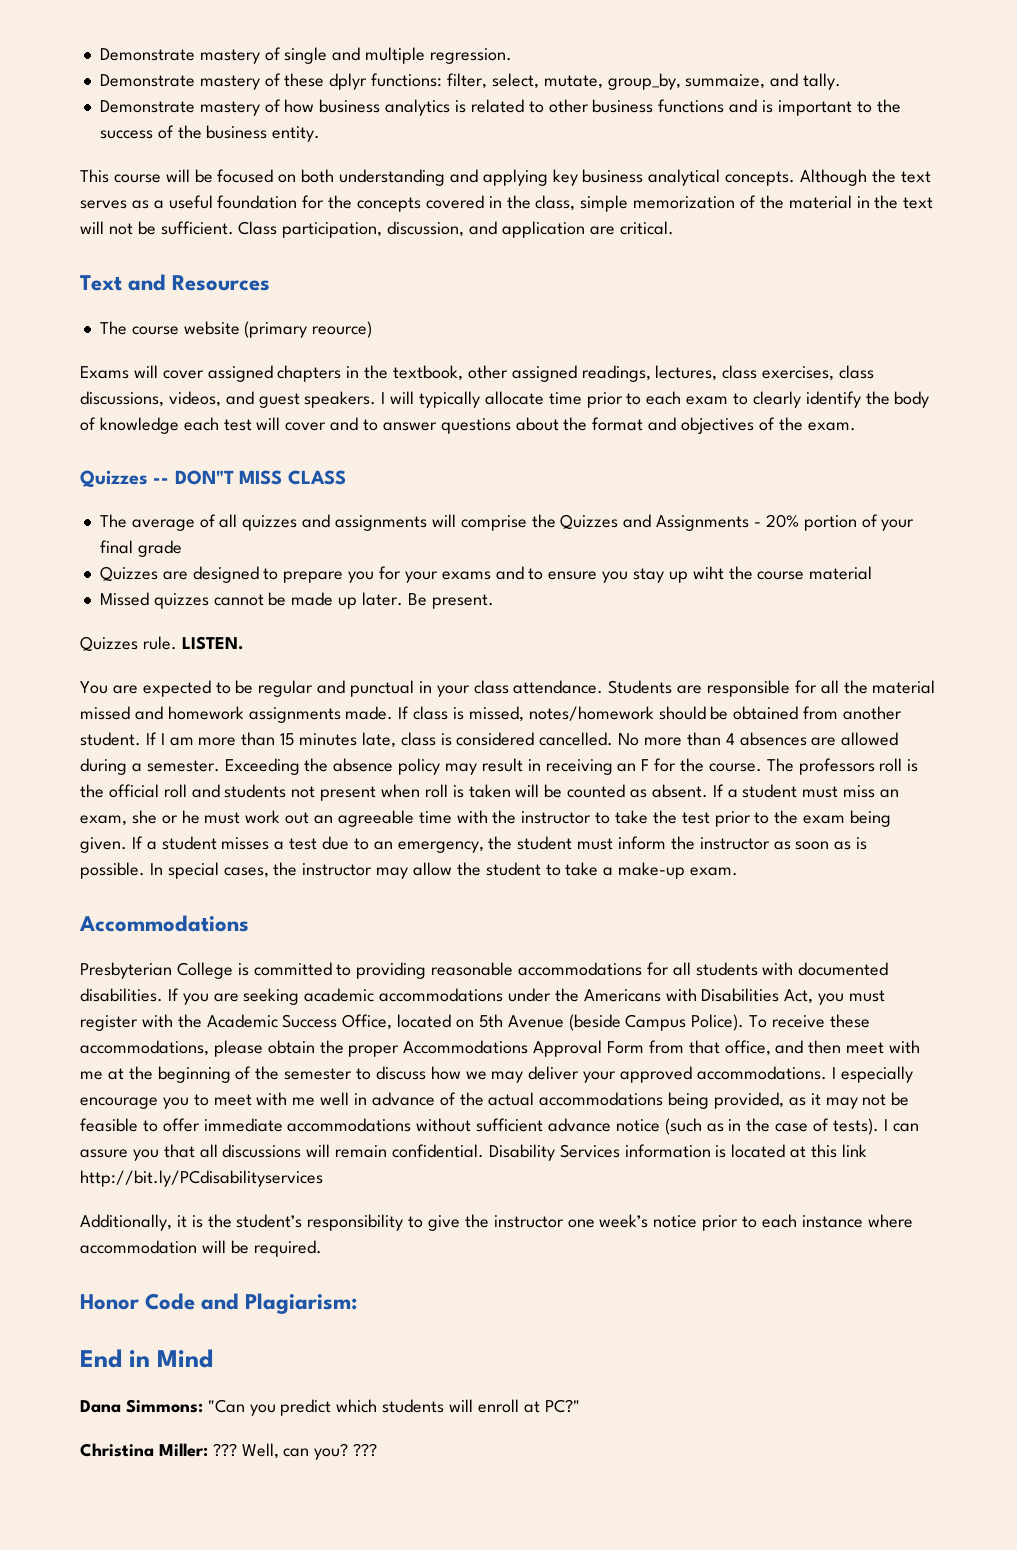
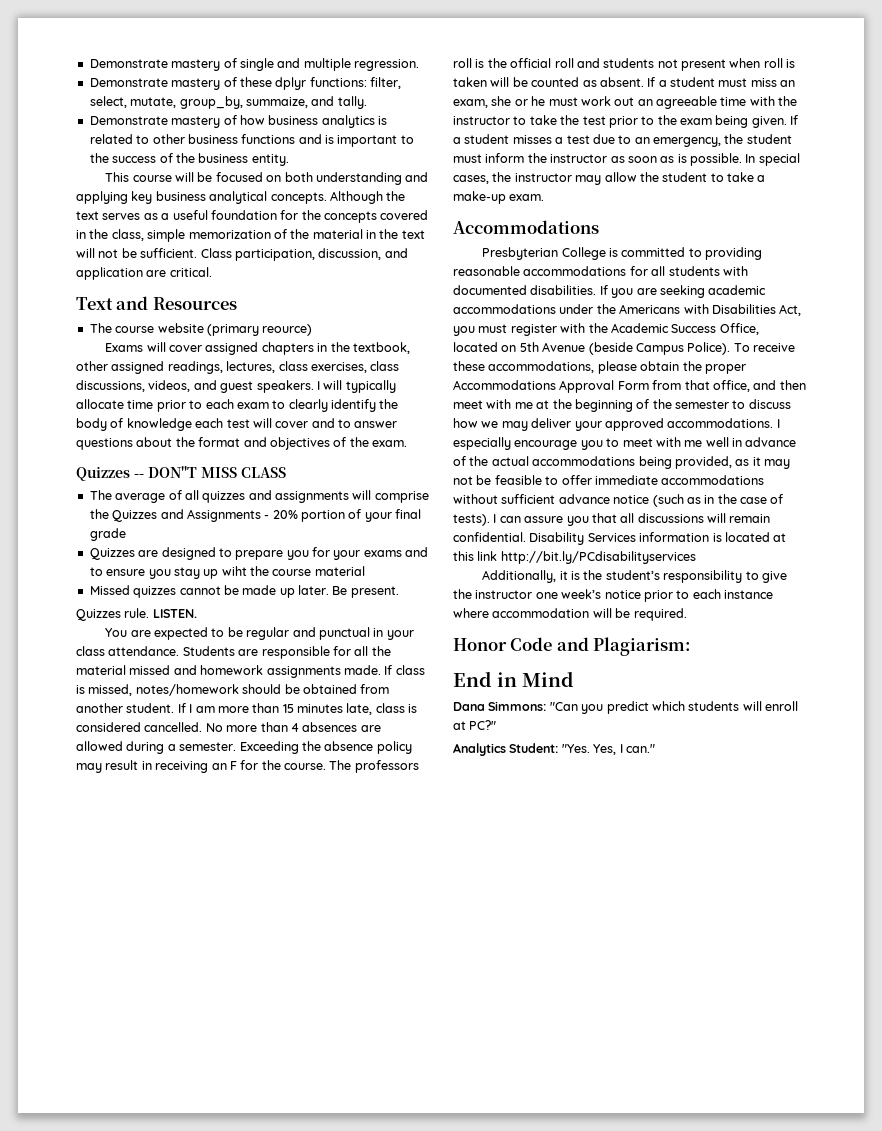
[80,1443,378,1460] Christina Miller: ??? Well, can you? ??? -> [453,743,655,756] Analytics Student: "Yes. Yes, I can."

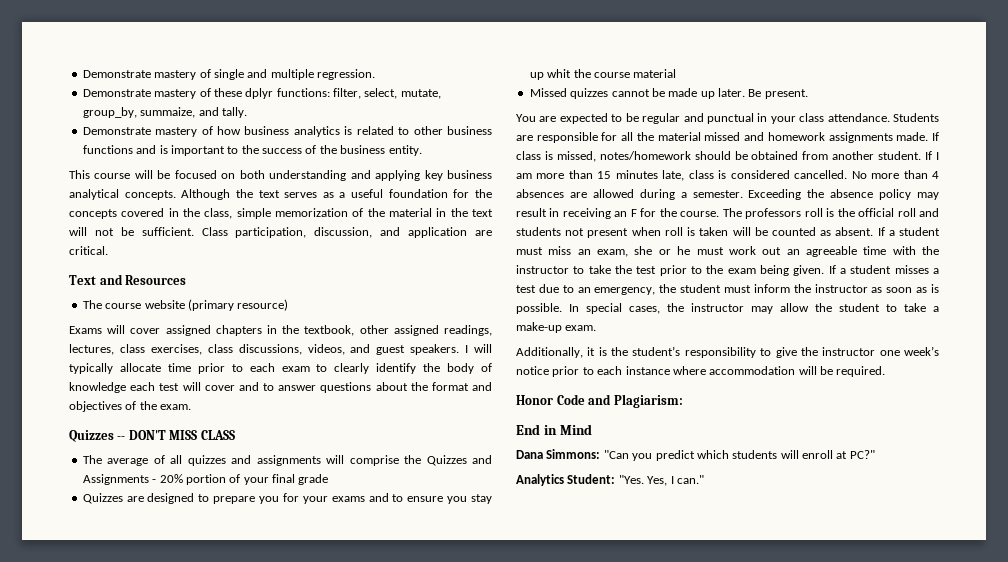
[262,324,313,336] reource) -> [237,299,289,311] resource)
[148,466,197,478] DON"T -> [128,430,166,440] DON'T
[221,566,247,576] wiht -> [547,69,572,78] whit
[76,608,197,621] // Quizzes rule. LISTEN. -> (808, 94) none
[453,220,599,234] [482,247,763,260] [453,266,748,276] [453,285,767,298] [453,304,802,316] [453,323,759,336] [453,342,795,355] [453,361,746,374] [453,380,806,393] [453,399,791,412] [453,418,780,431] [453,437,797,450] [453,456,790,469] [453,475,765,485] [453,494,784,507] [453,513,771,526] [453,532,787,545] [453,551,696,564] // Accommodations // Presbyterian College is committed to providing reasonable accommodations for all students with documented disabilities. If you are seeking academic accommodations under the Americans with Disabilities Act, you must register with the Academic Success Office, located on 5th Avenue (beside Campus Police). To receive these accommodations, please obtain the proper Accommodations Approval Form from that office, and then meet with me at the beginning of the semester to discuss how we may deliver your approved accommodations. I especially encourage you to meet with me well in advance of the actual accommodations being provided, as it may not be feasible to offer immediate accommodations without sufficient advance notice (such as in the case of tests). I can assure you that all discussions will remain confidential. Disability Services information is located at this link http://bit.ly/PCdisabilityservices -> (597, 328) none

